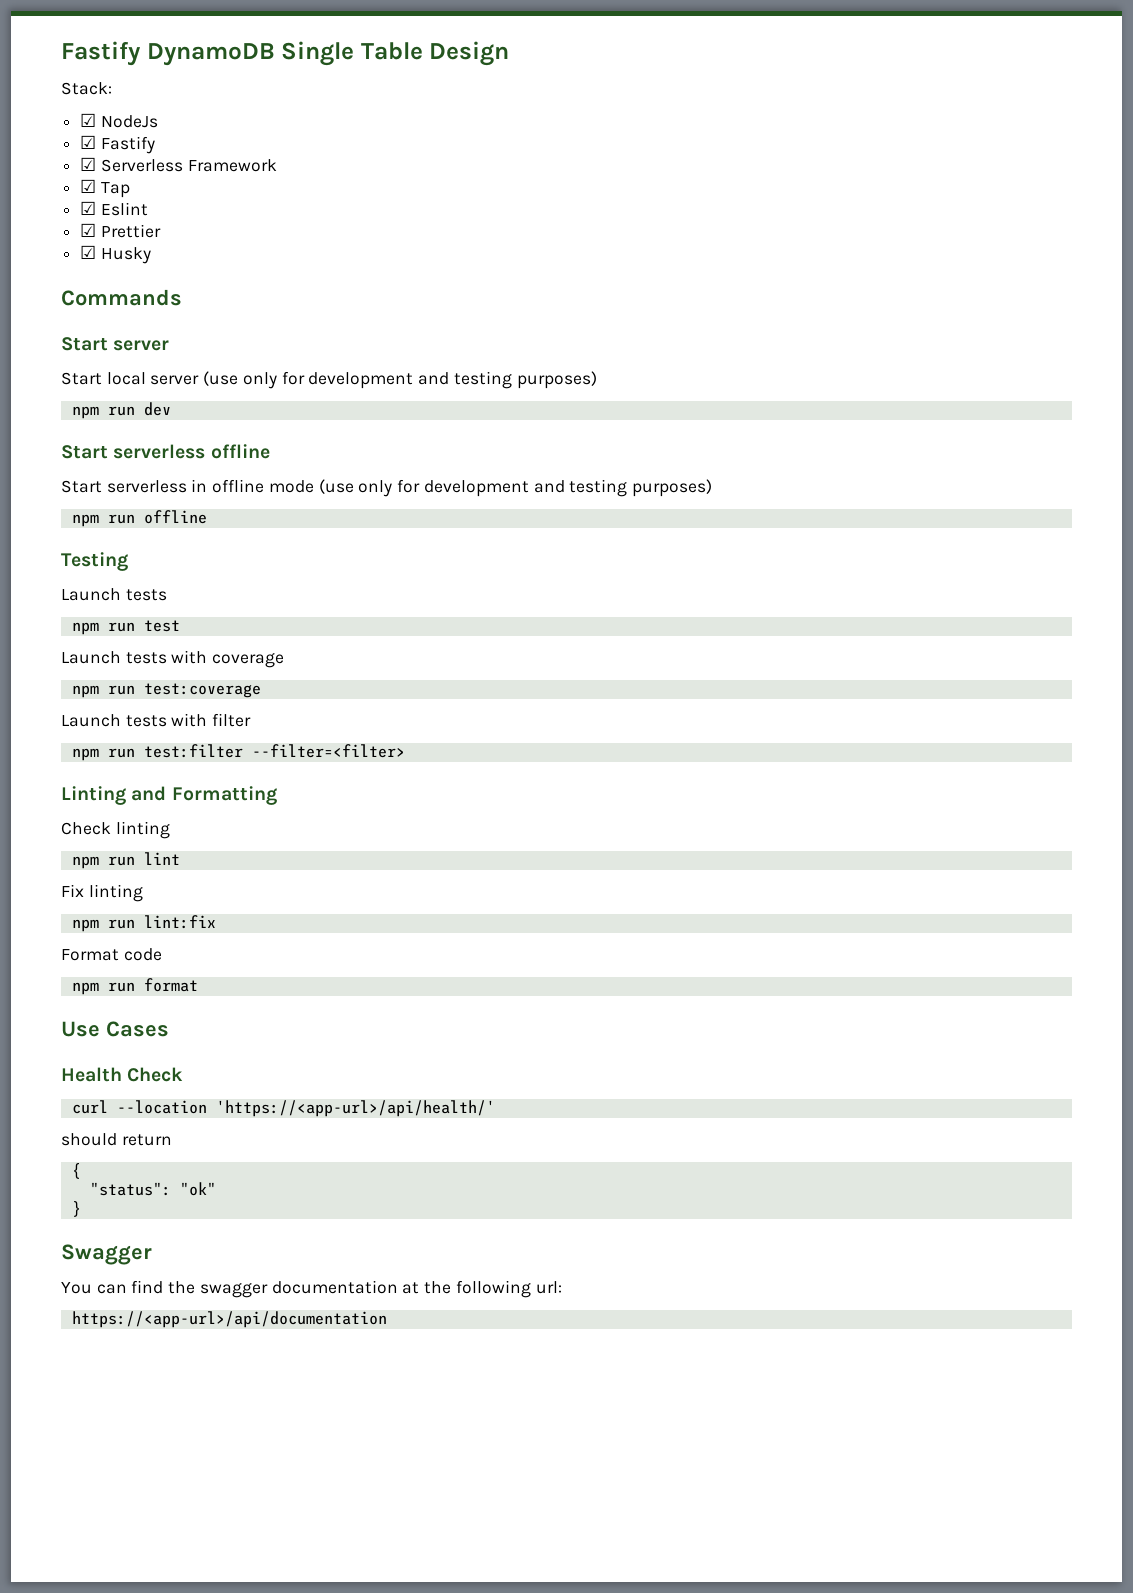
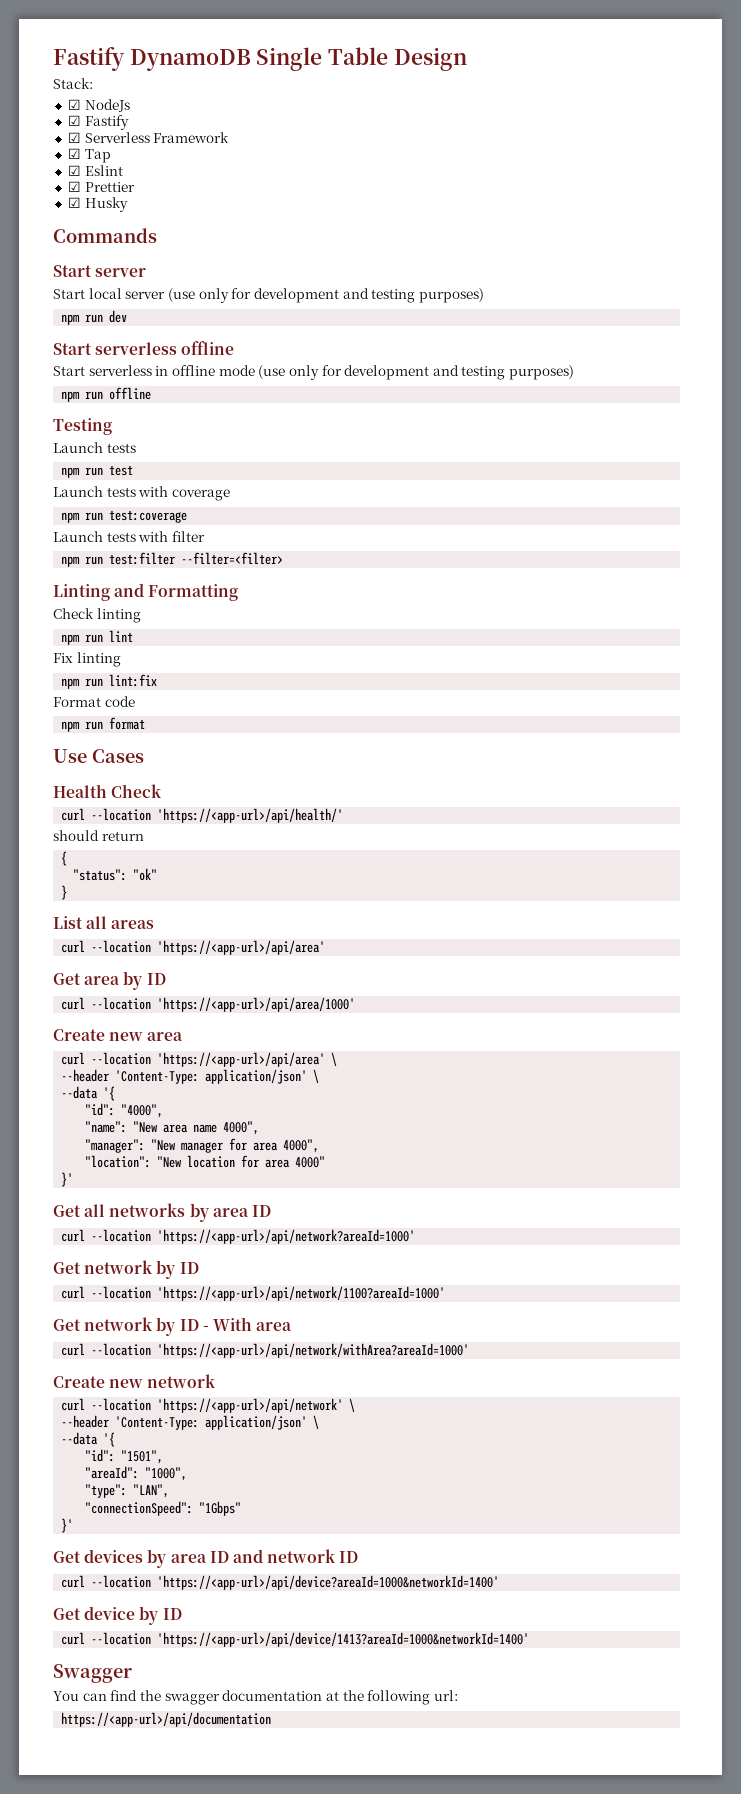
(81, 1209) none -> [53,916,155,929] [61,940,326,955] [53,971,166,990] [61,997,356,1012] [53,1029,184,1041] [61,1052,338,1067] [61,1069,320,1084] [61,1086,116,1101] [85,1103,164,1118] [85,1121,260,1135] [85,1138,320,1153] [85,1155,326,1168] [61,1172,74,1187] [53,1203,271,1222] [61,1229,416,1244] [53,1260,199,1279] [61,1286,446,1301] [53,1317,293,1336] [61,1343,470,1358] [53,1374,217,1388] [61,1398,356,1413] [61,1415,320,1430] [61,1432,116,1447] [85,1449,164,1464] [85,1466,188,1481] [85,1484,170,1498] [85,1501,242,1516] [61,1518,74,1533] [53,1549,359,1568] [61,1575,500,1590] [53,1606,182,1625] [61,1632,530,1647] // List all areas // curl --location 'https://<app-url>/api/area' // Get area by ID // curl --location 'https://<app-url>/api/area/1000' // Create new area // curl --location 'https://<app-url>/api/area' \ // --header 'Content-Type: application/json' \ // --data '{ // "id": "4000", // "name": "New area name 4000", // "manager": "New manager for area 4000", // "location": "New location for area 4000" // }' // Get all networks by area ID // curl --location 'https://<app-url>/api/network?areaId=1000' // Get network by ID // curl --location 'https://<app-url>/api/network/1100?areaId=1000' // Get network by ID - With area // curl --location 'https://<app-url>/api/network/withArea?areaId=1000' // Create new network // curl --location 'https://<app-url>/api/network' \ // --header 'Content-Type: application/json' \ // --data '{ // "id": "1501", // "areaId": "1000", // "type": "LAN", // "connectionSpeed": "1Gbps" // }' // Get devices by area ID and network ID // curl --location 'https://<app-url>/api/device?areaId=1000&networkId=1400' // Get device by ID // curl --location 'https://<app-url>/api/device/1413?areaId=1000&networkId=1400'

